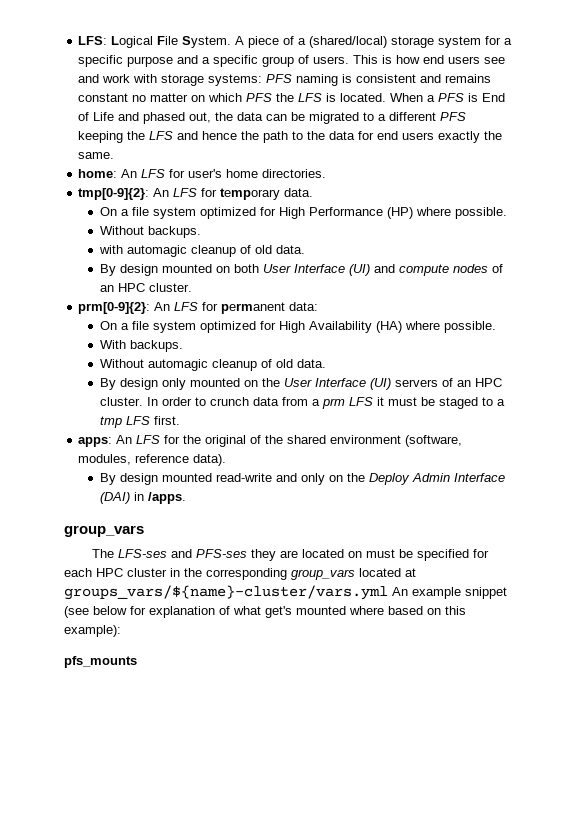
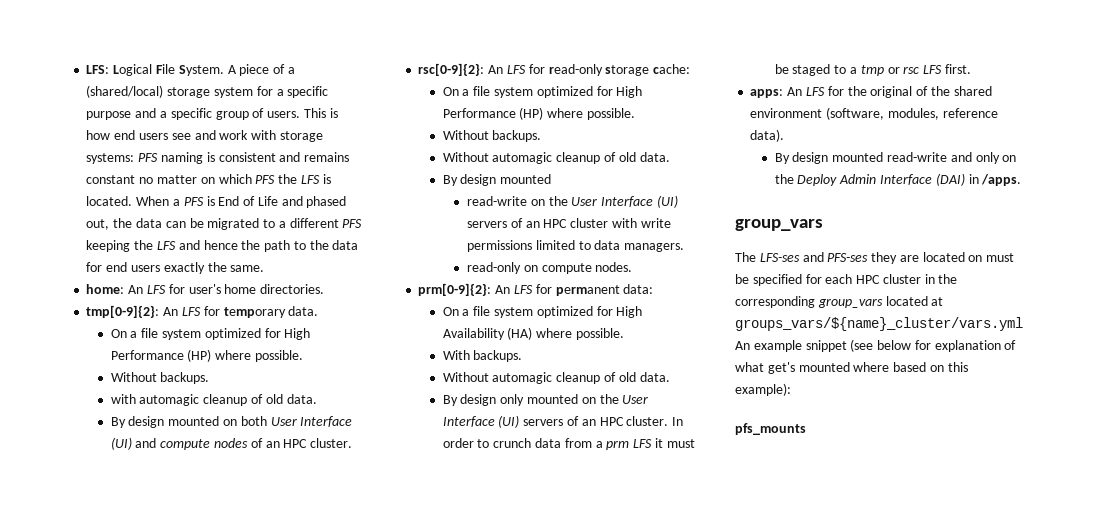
(193, 287) none -> [418,63,691,76] [442,86,643,98] [442,107,636,120] [442,130,542,142] [442,152,670,164] [442,174,552,186] [466,195,678,208] [466,218,671,228] [466,240,685,252] [466,262,633,274] // rsc[0-9]{2}: An LFS for read-only storage cache: // On a file system optimized for High Performance (HP) where possible. // Without backups. // Without automagic cleanup of old data. // By design mounted // read-write on the User Interface (UI) servers of an HPC cluster with write permissions limited to data managers. // read-only on compute nodes.
(123, 422) none -> [887,66,920,74] or rsc
[64,585,388,600] groups_vars/${name}-cluster/vars.yml -> [735,317,1023,331] groups_vars/${name}_cluster/vars.yml

